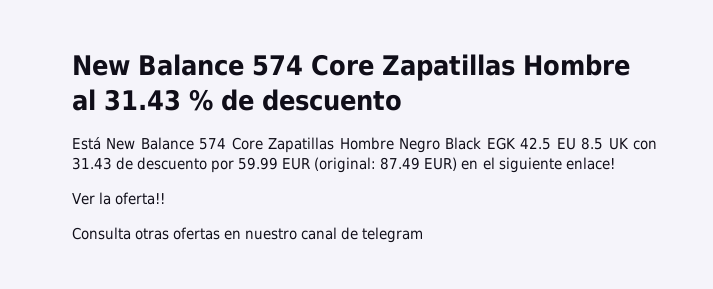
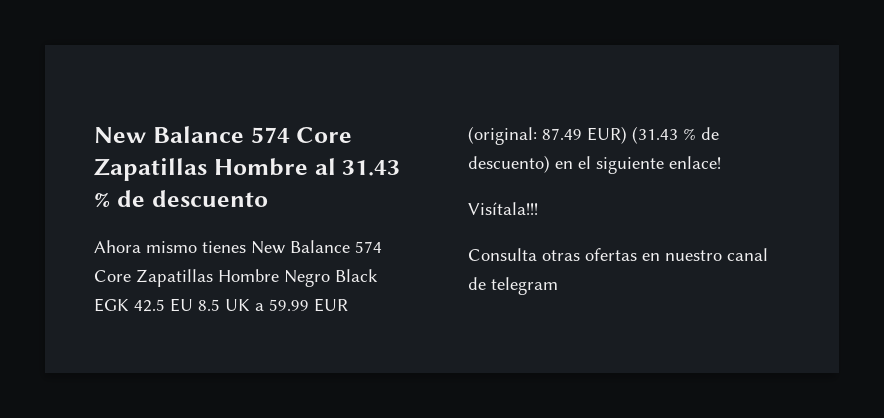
[72,137,101,150] Está -> [94,240,246,253] Ahora mismo tienes
[633,140,658,150] [72,157,235,173] con 31.43 de descuento por -> [255,303,264,311] a
(458, 164) none -> [632,126,719,144] [468,155,550,173] (31.43 % de descuento)
[72,192,166,205] Ver la oferta!! -> [468,202,538,215] Visítala!!!

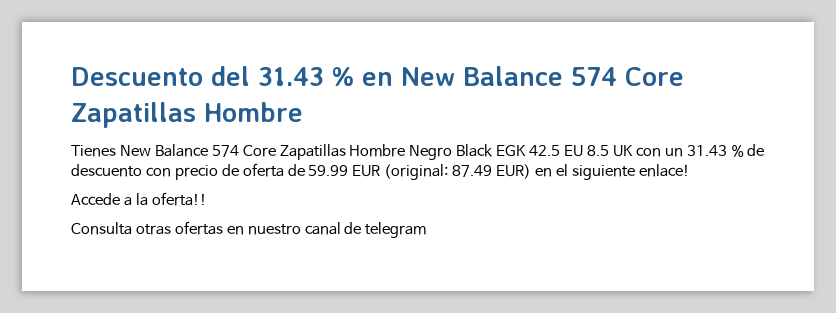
[94,126,353,143] [94,158,401,181] [94,190,268,207] [94,240,246,253] New Balance 574 Core Zapatillas Hombre al 31.43 % de descuento // Ahora mismo tienes -> [71,66,684,86] [71,102,303,128] [71,145,116,157] Descuento del 31.43 % en New Balance 574 Core Zapatillas Hombre // Tienes
[255,303,264,311] a -> [635,144,765,157] [71,163,305,180] con un 31.43 % de descuento con precio de oferta de
[632,126,719,144] [468,155,550,173] (31.43 % de descuento) -> (532, 171) none
[468,202,538,215] Visítala!!! -> [71,192,207,206] Accede a la oferta!!

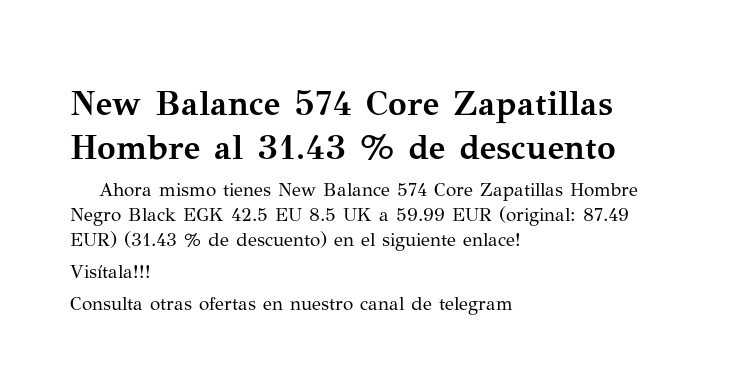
[71,66,684,86] [71,102,303,128] [71,145,116,157] Descuento del 31.43 % en New Balance 574 Core Zapatillas Hombre // Tienes -> [70,90,613,124] [70,134,616,160] [99,183,272,197] New Balance 574 Core Zapatillas Hombre al 31.43 % de descuento // Ahora mismo tienes
[635,144,765,157] [71,163,305,180] con un 31.43 % de descuento con precio de oferta de -> [379,212,389,221] a
(532, 171) none -> [124,231,327,248] (31.43 % de descuento)
[71,192,207,206] Accede a la oferta!! -> [70,265,151,278] Visítala!!!

